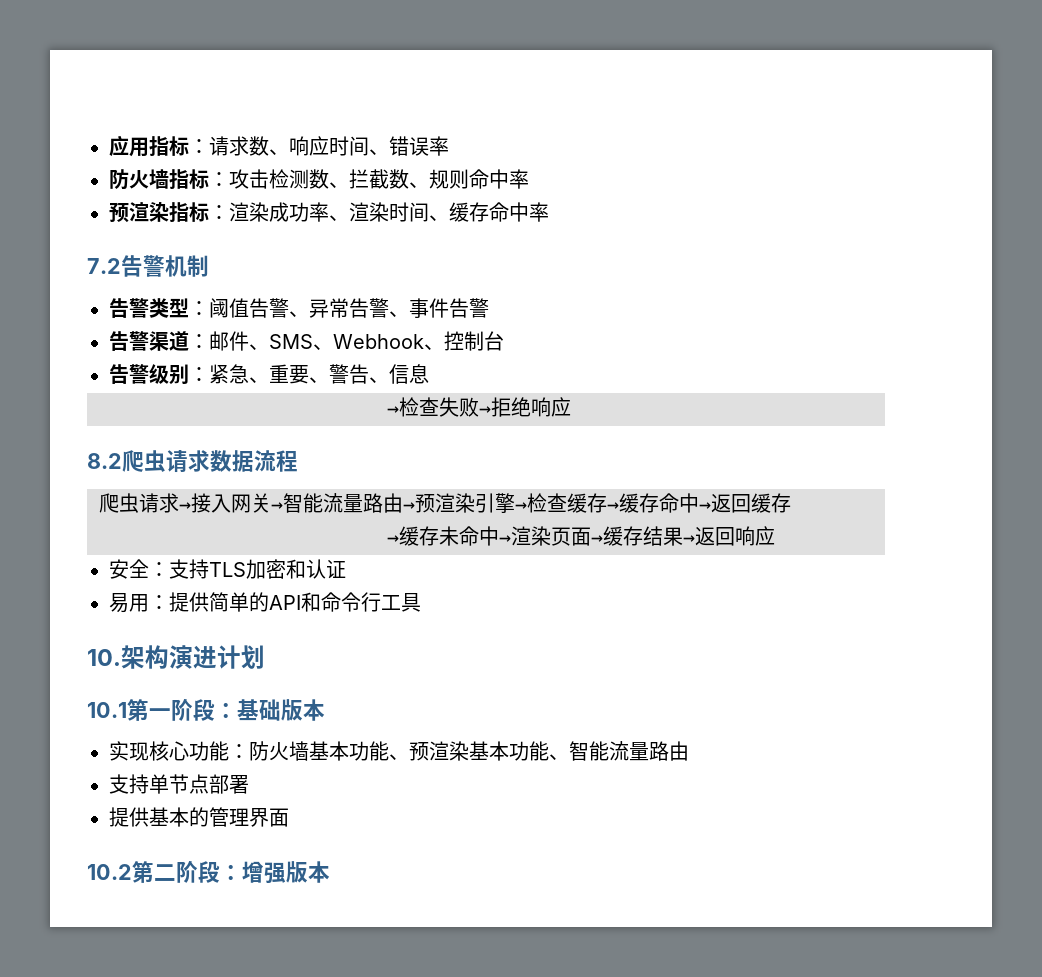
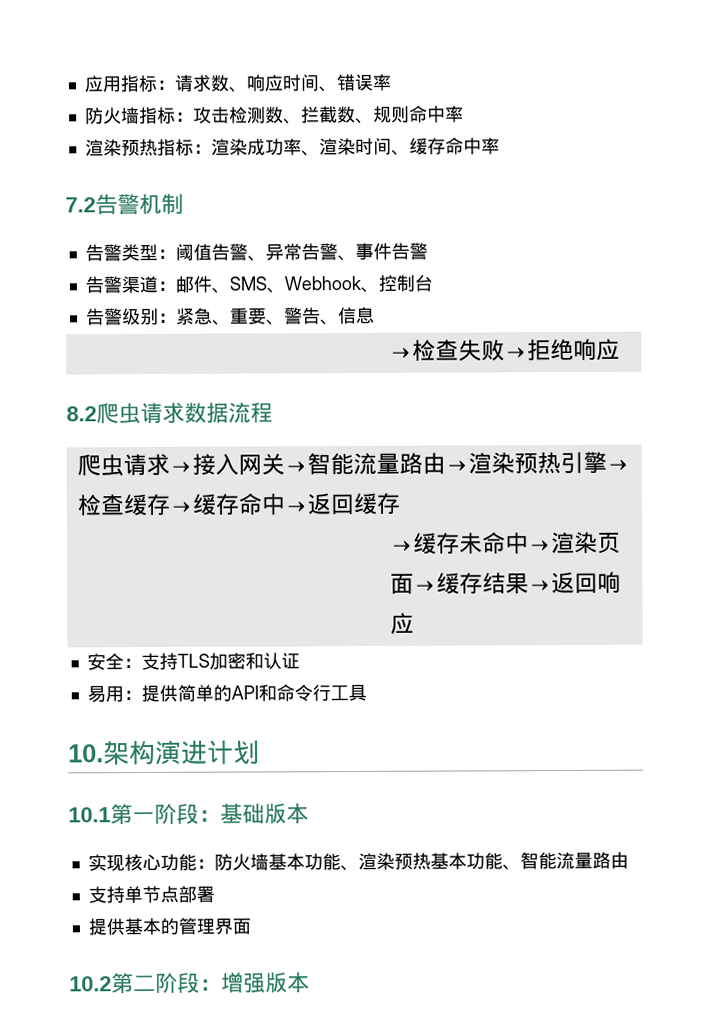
[109,202,169,223] 预渲染 -> [84,138,158,157] 渲染预热
[415,493,475,513] 预渲染 -> [467,452,561,475] 渲染预热
[409,741,469,761] 预渲染 -> [357,852,431,870] 渲染预热

